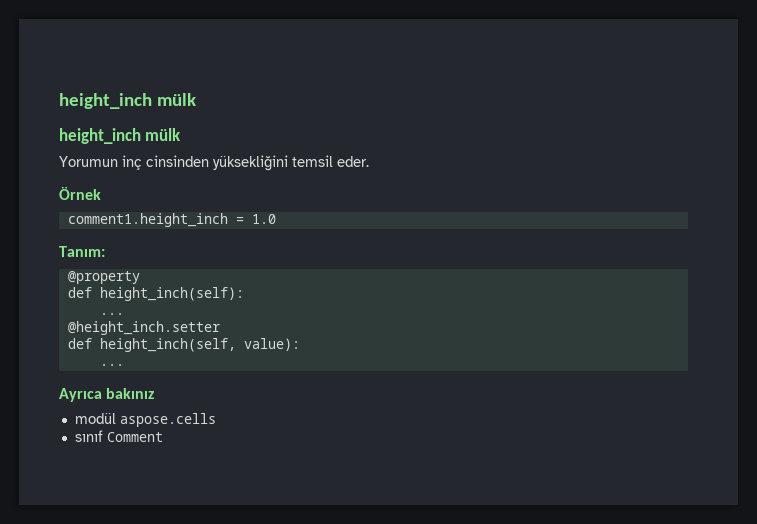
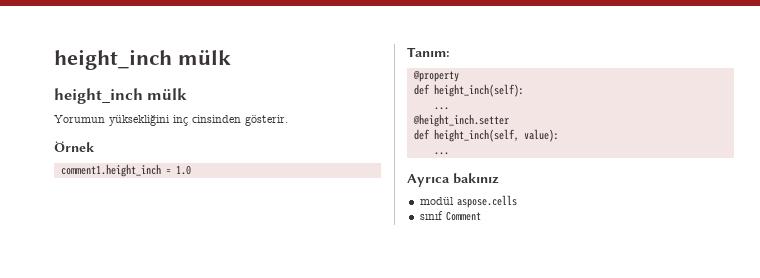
(118, 161) none -> [109,115,170,126] yüksekliğini
[213,155,369,171] yüksekliğini temsil eder. -> [245,115,288,126] gösterir.

